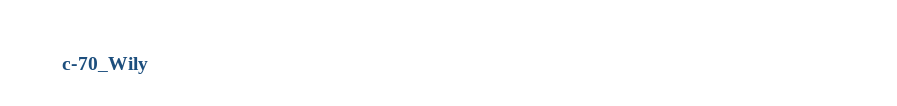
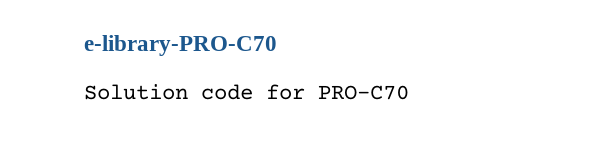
[62,57,148,74] c-70_Wily -> [84,35,277,56] [84,84,409,100] e-library-PRO-C70 // Solution code for PRO-C70

